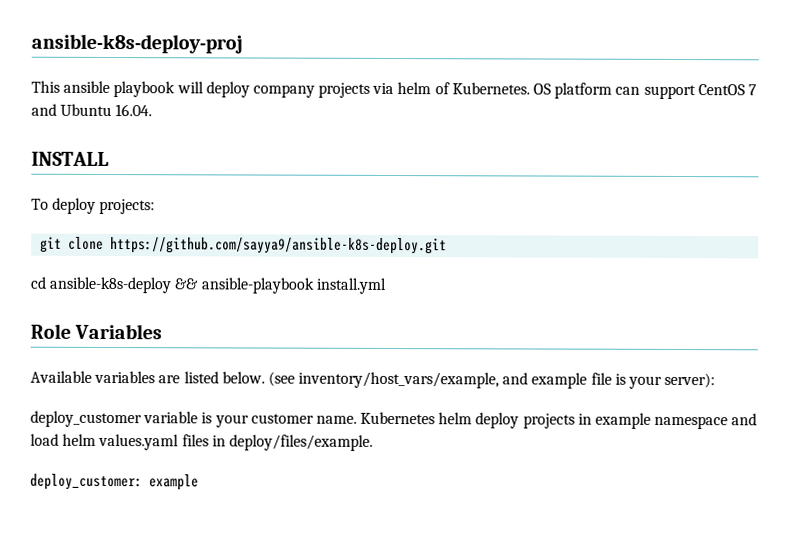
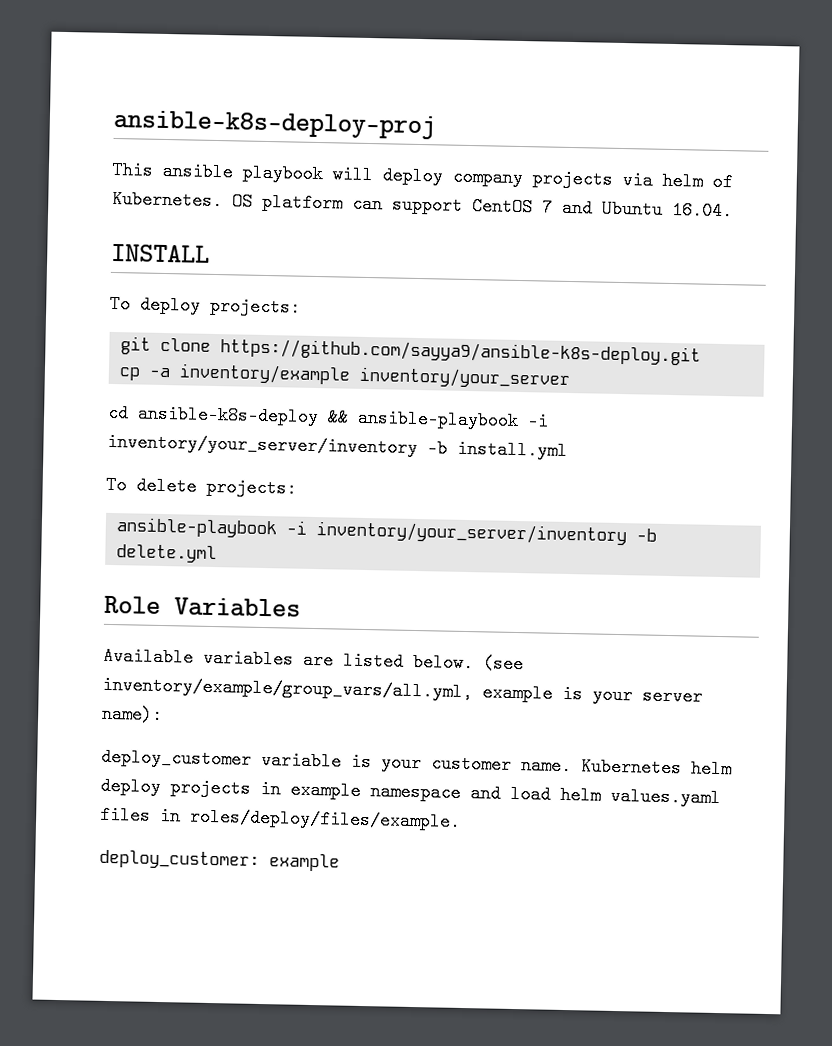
(448, 246) none -> [119,363,572,390] // cp -a inventory/example inventory/your_server
[315,277,386,294] install.yml -> [527,412,549,431] [107,432,568,460] [106,475,297,498] [116,517,658,546] [116,544,218,564] -i inventory/your_server/inventory -b install.yml // To delete projects: // ansible-playbook -i inventory/your_server/inventory -b delete.yml
[298,371,716,389] inventory/host_vars/example, and example file is your server): -> [102,675,703,706] [101,704,163,725] inventory/example/group_vars/all.yml, example is your server name):
[228,434,373,451] deploy/files/example. -> [189,807,461,831] roles/deploy/files/example.

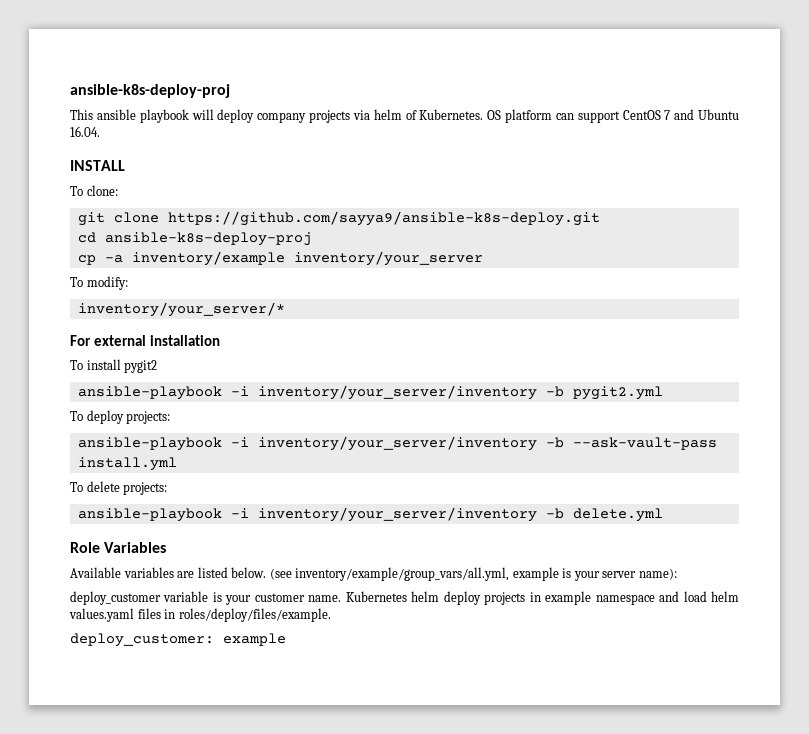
[140,295,301,317] deploy projects: -> [86,185,118,196] clone:
(702, 352) none -> [77,232,312,246] // cd ansible-k8s-deploy-proj
[107,403,549,431] [107,432,448,458] cd ansible-k8s-deploy && ansible-playbook -i inventory/your_server/inventory -b -> [70,276,128,290] [77,302,285,317] [70,335,220,346] [70,359,158,373] [77,385,663,400] [70,410,171,424] [77,436,717,451] To modify: // inventory/your_server/* // For external installation // To install pygit2 // ansible-playbook -i inventory/your_server/inventory -b pygit2.yml // To deploy projects: // ansible-playbook -i inventory/your_server/inventory -b --ask-vault-pass

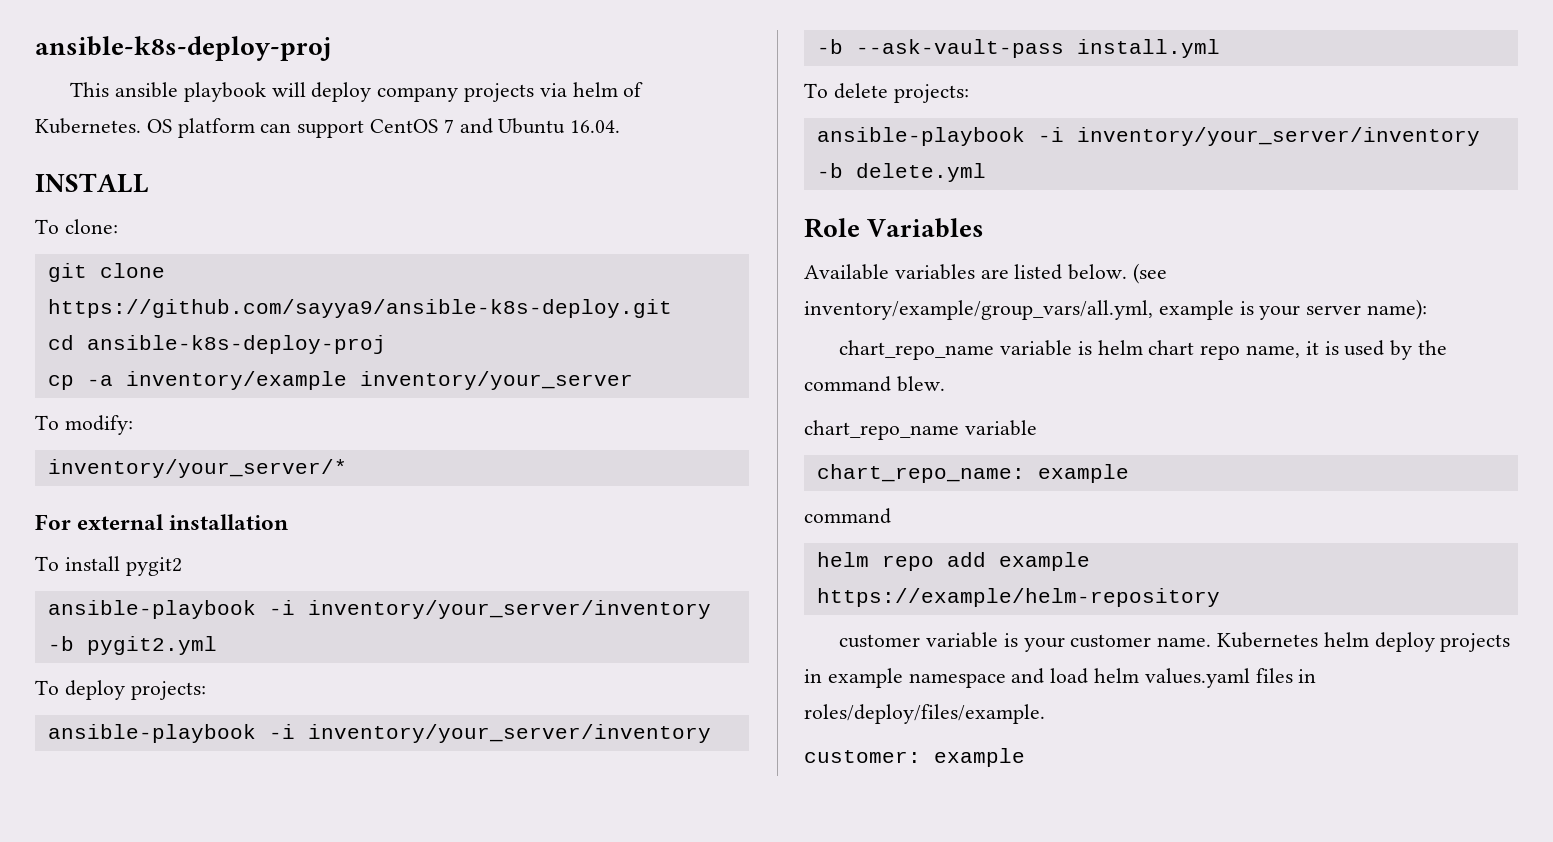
[70,591,161,605] deploy_customer -> [839,340,1448,360] [804,376,945,392] [804,420,1037,440] [816,464,1129,483] [804,508,891,524] [816,552,1090,571] [816,588,1220,607] [839,634,921,648] chart_repo_name variable is helm chart repo name, it is used by the command blew. // chart_repo_name variable // chart_repo_name: example // command // helm repo add example https://example/helm-repository // customer
[70,633,214,647] deploy_customer: -> [804,750,921,763] customer:

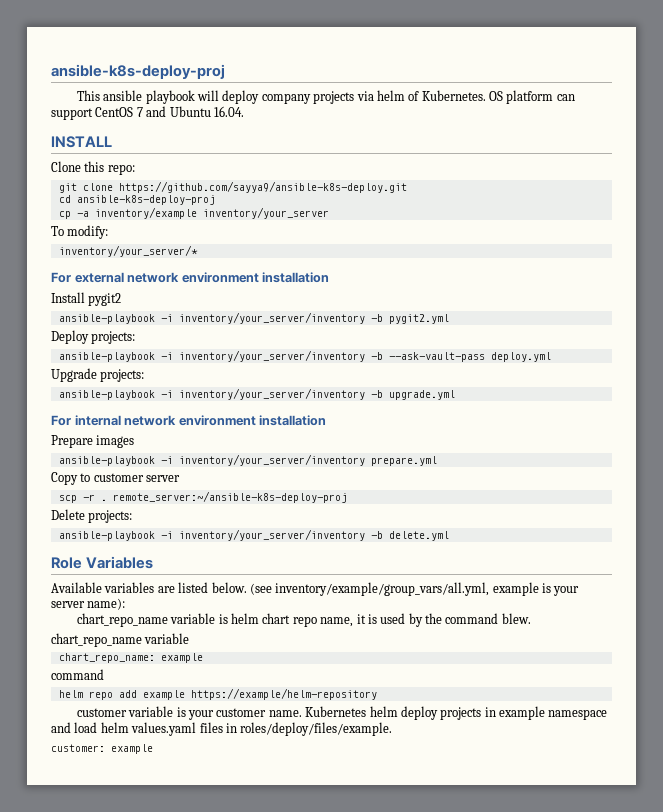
[35,219,118,234] To clone: -> [51,161,135,175] Clone this repo:
[169,514,289,530] [35,556,120,571] installation // To install -> [127,272,330,283] [51,292,85,303] network environment installation // Install
[35,680,125,700] To deploy -> [51,330,89,344] Deploy
[1076,39,1220,58] [804,83,888,99] install.yml // To delete -> [490,352,551,362] [51,368,145,382] [58,388,455,400] [51,415,327,426] [51,435,135,448] [58,454,437,466] [51,472,181,485] [58,491,347,503] [51,509,85,520] deploy.yml // Upgrade projects: // ansible-playbook -i inventory/your_server/inventory -b upgrade.yml // For internal network environment installation // Prepare images // ansible-playbook -i inventory/your_server/inventory prepare.yml // Copy to customer server // scp -r . remote_server:~/ansible-k8s-deploy-proj // Delete

